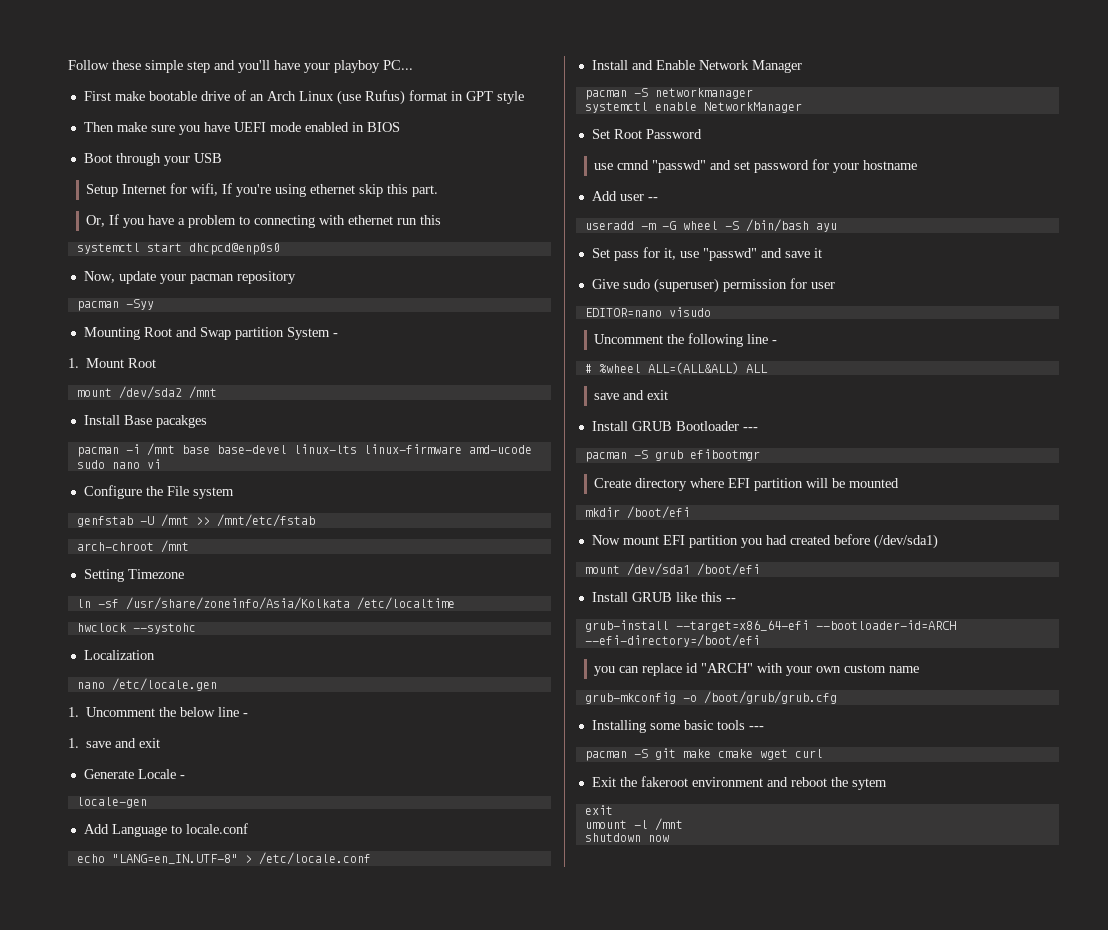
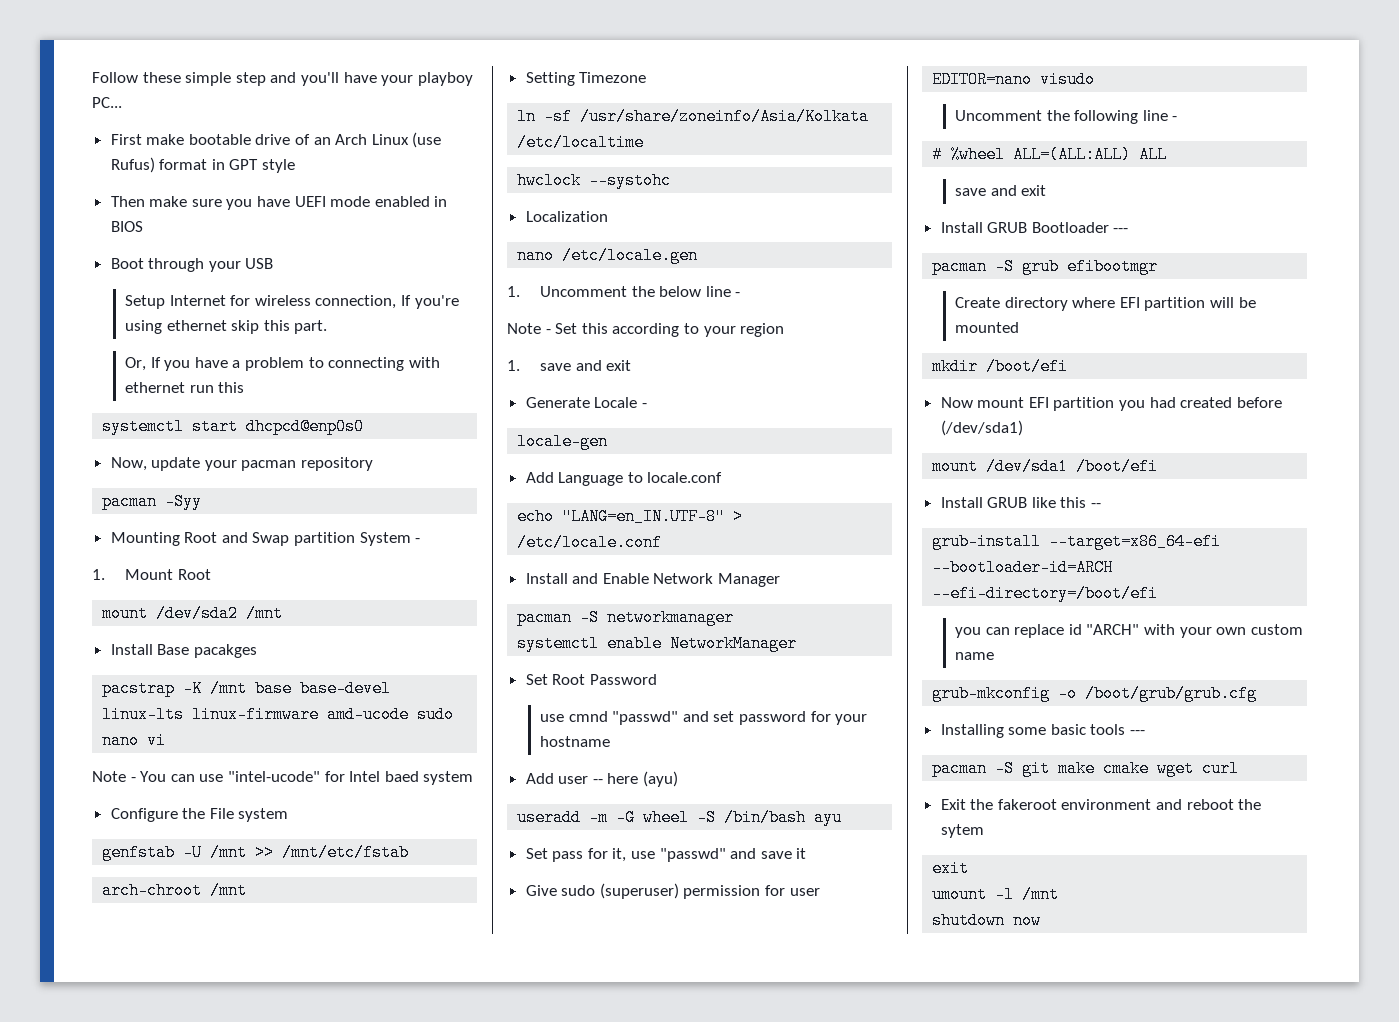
[191,183,219,196] wifi, -> [254,295,397,309] wireless connection,
[76,444,140,457] pacman -i -> [102,680,203,697] pacstrap -K
(161, 464) none -> [92,771,474,785] // Note - You can use "intel-ucode" for Intel baed system
(249, 715) none -> [507,323,785,337] // Note - Set this according to your region
(658, 199) none -> [607,771,679,787] here (ayu)
[647,362,739,374] ALL=(ALL&ALL) -> [1013,146,1132,163] ALL=(ALL:ALL)

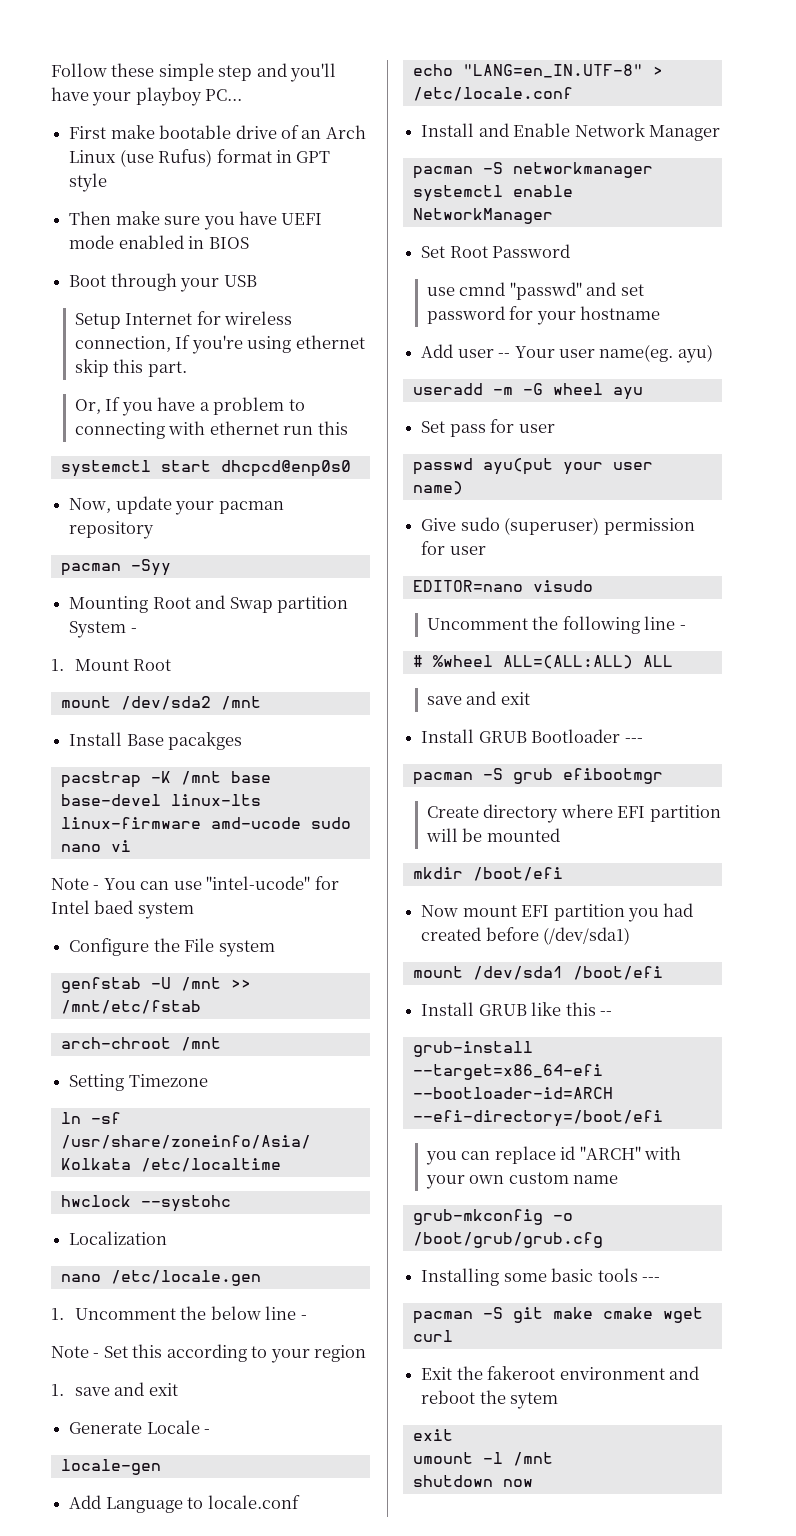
[607,771,679,787] here (ayu) -> [514,344,713,363] Your user name(eg. ayu)
[697,809,807,826] -S /bin/bash -> (603, 389) none
[612,848,807,862] it, use "passwd" and save it -> [518,424,555,433] [412,458,653,475] [412,481,463,495] user // passwd ayu(put your user name)

